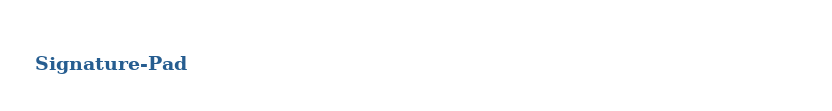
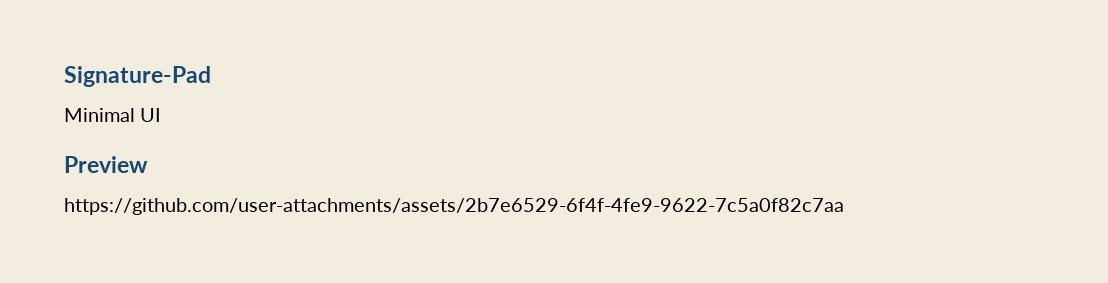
(187, 65) none -> [64,108,162,122] [64,156,148,173] [64,198,844,215] // Minimal UI // Preview // https://github.com/user-attachments/assets/2b7e6529-6f4f-4fe9-9622-7c5a0f82c7aa

